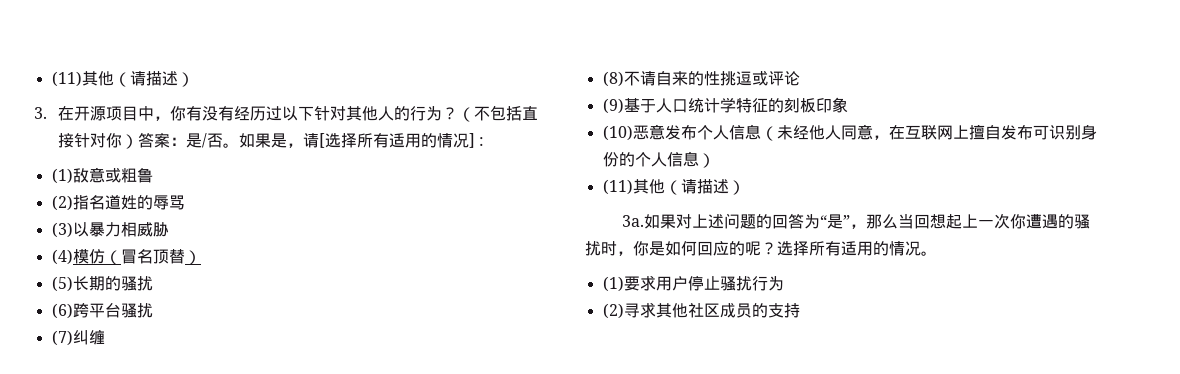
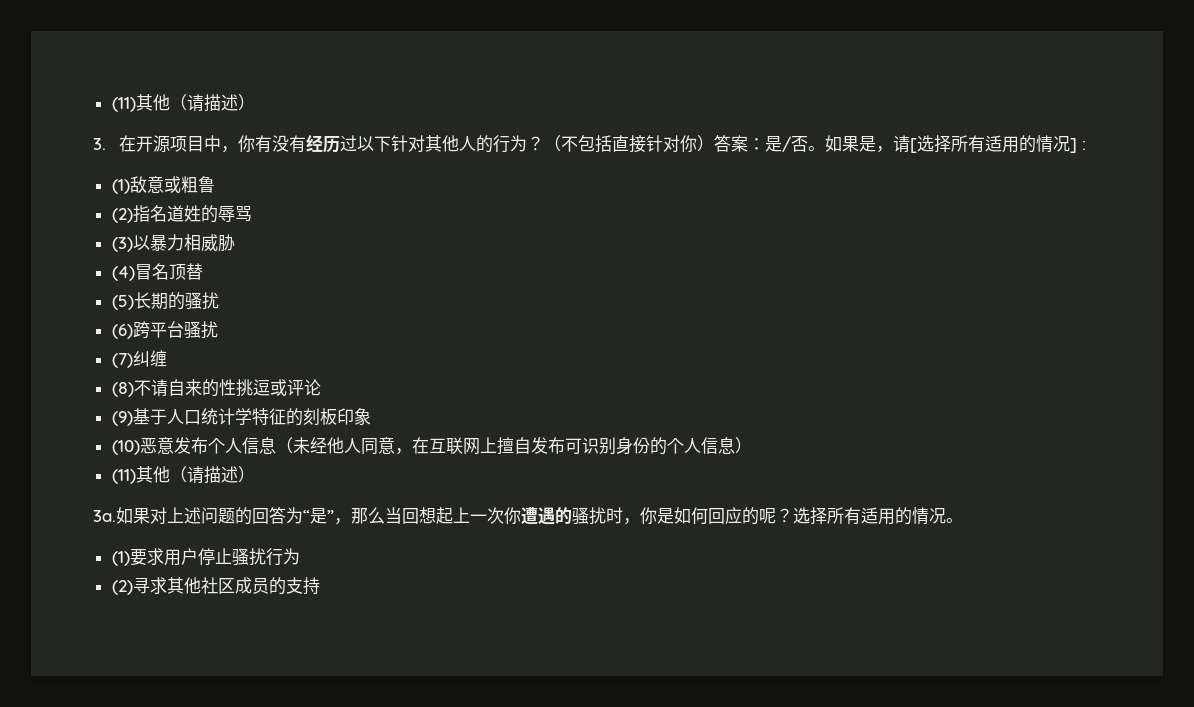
[72,249,121,265] 模仿（ -> (135, 273) none
[184,250,201,265] ） -> (203, 271) none

